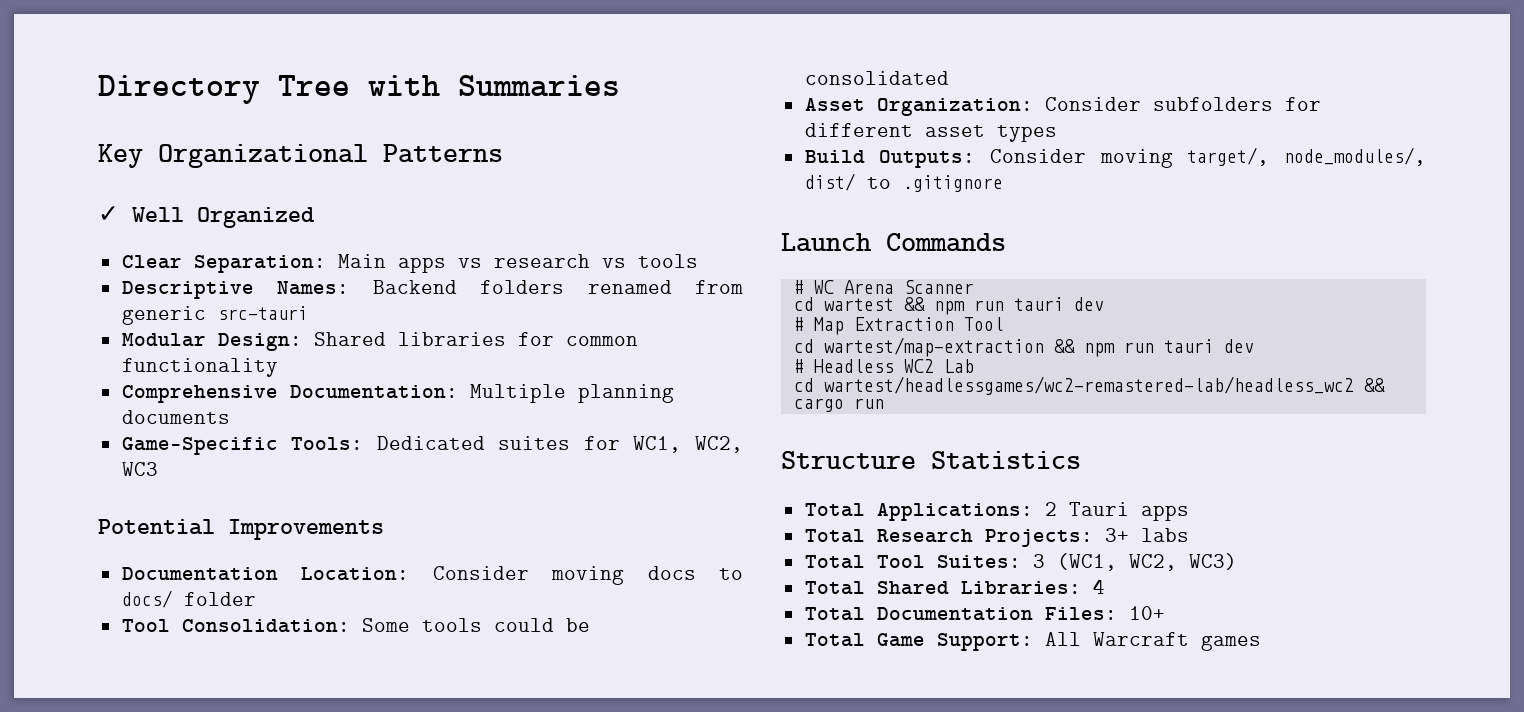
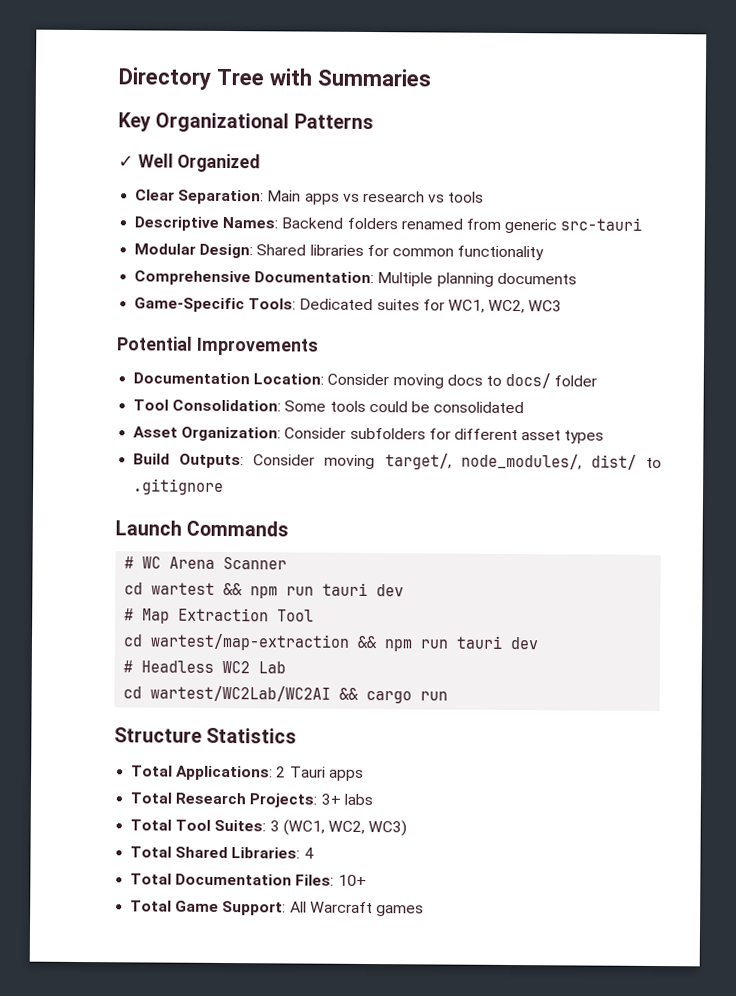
[823,376,1354,395] wartest/headlessgames/wc2-remastered-lab/headless_wc2 -> [150,685,332,702] wartest/WC2Lab/WC2AI

